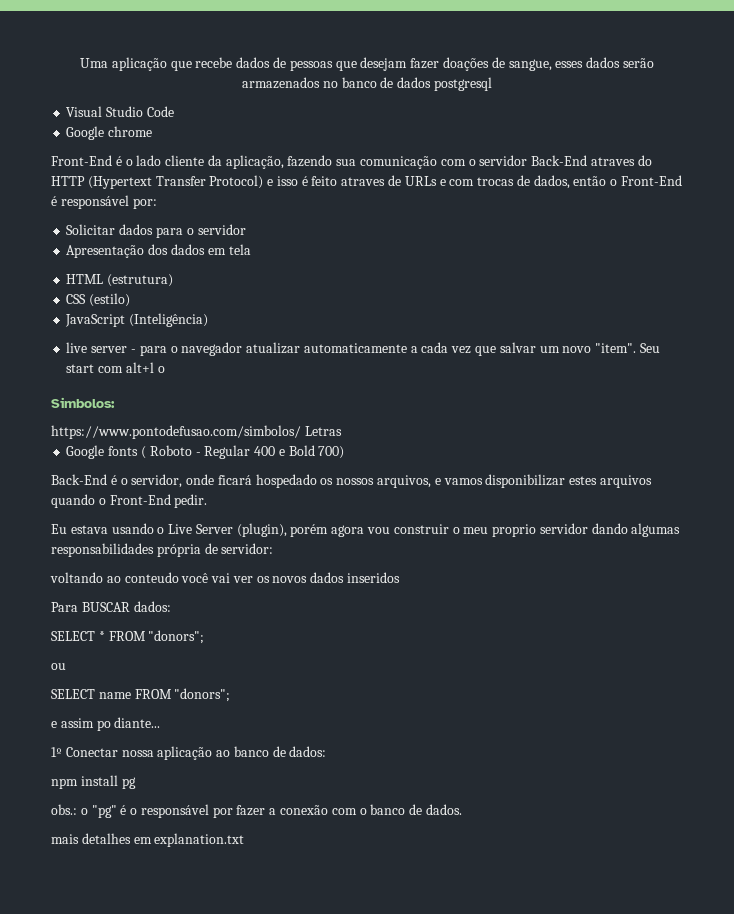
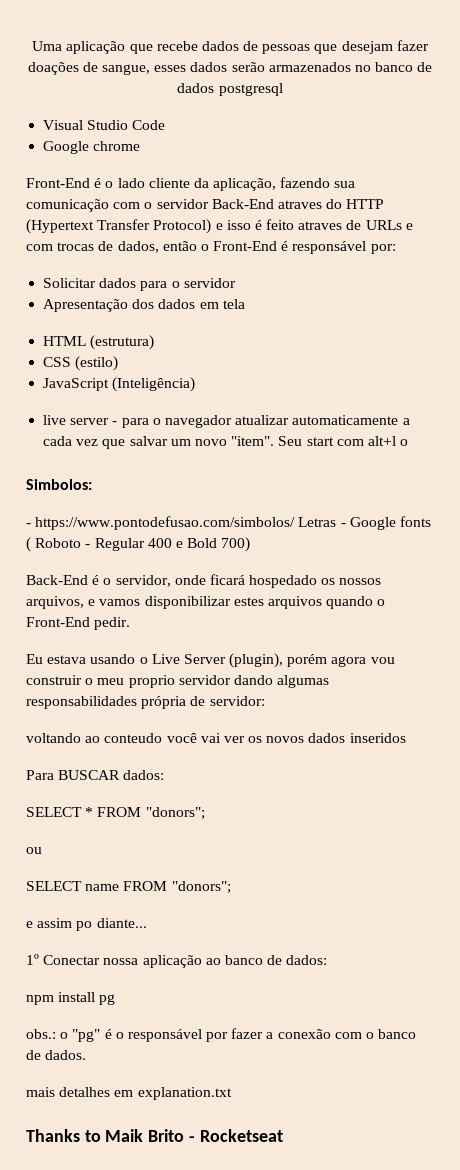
(115, 402) none -> [26,523,31,527] -
(342, 431) // -> [340,523,346,527] -
(245, 840) none -> [26,1129,283,1142] // Thanks to Maik Brito - Rocketseat

